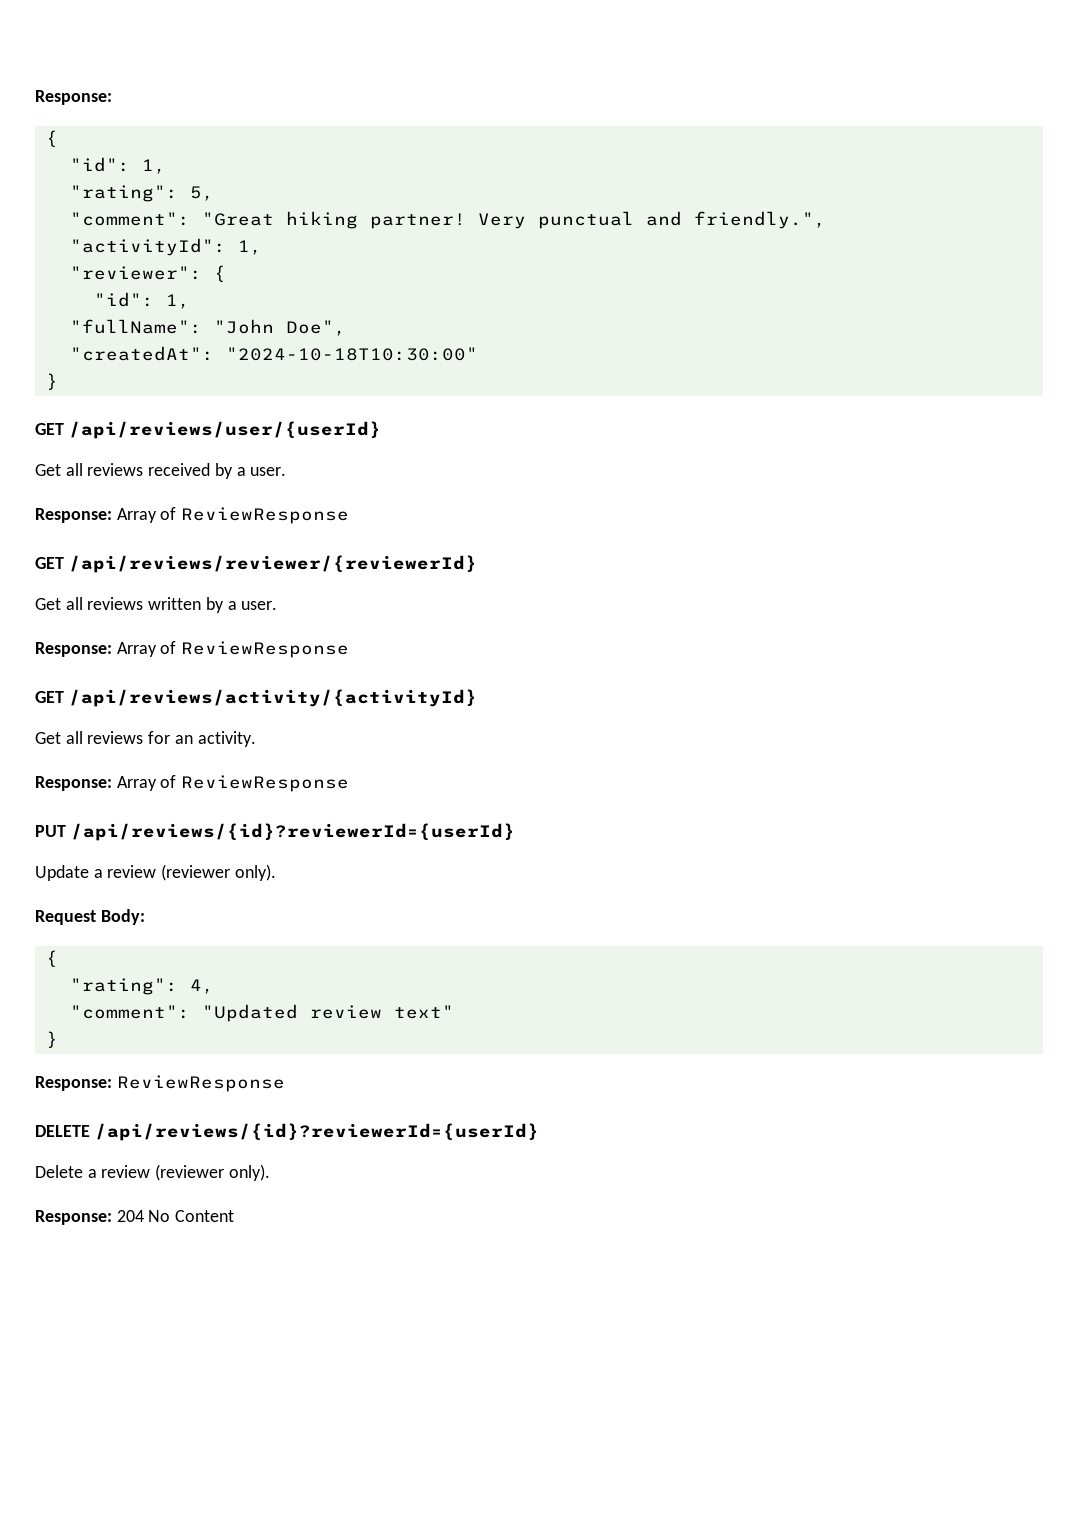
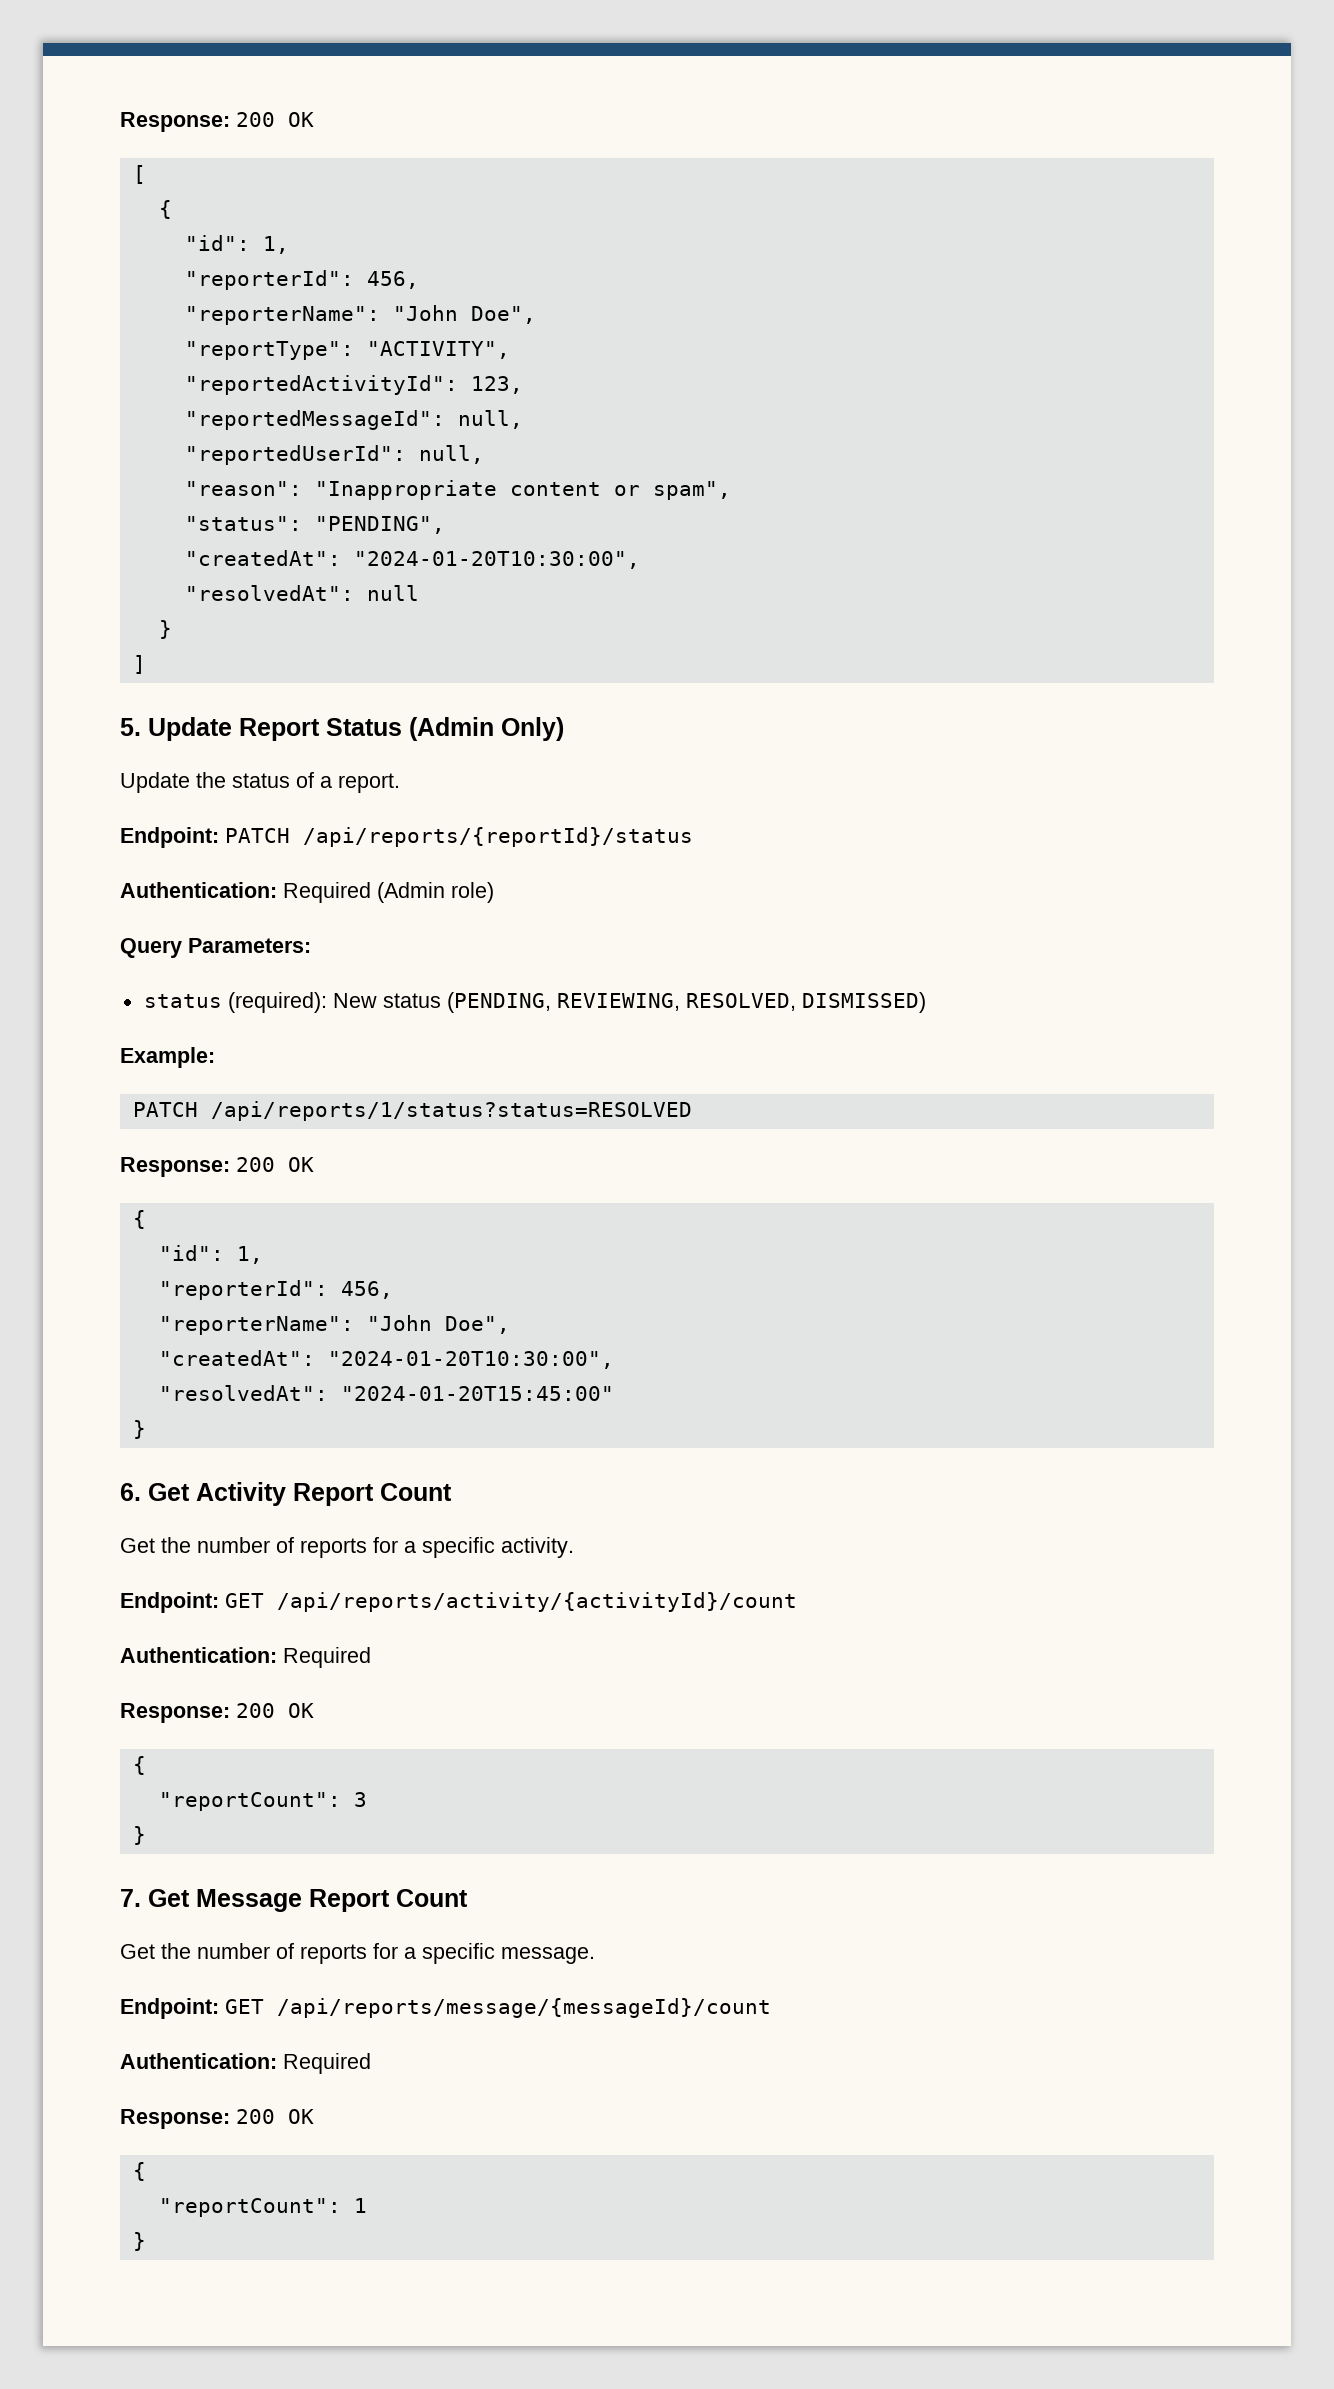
[35,90,112,105] [45,130,58,147] [69,157,166,174] [69,185,214,202] [69,211,826,229] [69,238,262,256] [69,265,226,282] [93,292,190,309] [69,319,202,334] Response: // { // "id": 1, // "rating": 5, // "comment": "Great hiking partner! Very punctual and friendly.", // "activityId": 1, // "reviewer": { // "id": 1, // "fullName": -> [120,112,314,132] [132,165,146,184] [158,200,172,219] [184,235,289,254] [184,270,419,290] [184,305,536,325] [184,341,510,360] [184,375,523,395] [184,410,523,430] [184,445,484,465] [184,480,731,500] [184,516,445,534] [184,550,640,569] [184,585,419,601] [158,620,172,639] [132,655,146,674] [120,717,564,741] [120,772,400,793] [120,827,693,848] [120,882,494,903] [120,938,311,958] [143,992,926,1013] [120,1047,215,1068] [132,1101,692,1121] [120,1157,314,1177] [132,1210,146,1229] [158,1245,263,1264] [158,1280,393,1300] [158,1316,354,1335] Response: 200 OK // [ // { // "id": 1, // "reporterId": 456, // "reporterName": "John Doe", // "reportType": "ACTIVITY", // "reportedActivityId": 123, // "reportedMessageId": null, // "reportedUserId": null, // "reason": "Inappropriate content or spam", // "status": "PENDING", // "createdAt": "2024-01-20T10:30:00", // "resolvedAt": null // } // ] // 5. Update Report Status (Admin Only) // Update the status of a report. // Endpoint: PATCH /api/reports/{reportId}/status // Authentication: Required (Admin role) // Query Parameters: // status (required): New status (PENDING, REVIEWING, RESOLVED, DISMISSED) // Example: // PATCH /api/reports/1/status?status=RESOLVED // Response: 200 OK // { // "id": 1, // "reporterId": 456, // "reporterName":
[225,347,478,361] [45,373,58,390] [35,421,381,439] [35,463,287,479] [35,507,350,524] [35,555,477,573] [35,597,278,613] [35,641,350,658] [35,689,477,707] [35,731,256,747] [35,775,350,792] [35,823,515,841] [35,864,276,881] [35,909,145,925] [45,950,58,967] [69,978,214,995] [69,1004,454,1022] [45,1031,58,1048] [35,1075,285,1092] [35,1123,539,1141] [35,1164,270,1181] [35,1210,235,1225] "2024-10-18T10:30:00" // } // GET /api/reviews/user/{userId} // Get all reviews received by a user. // Response: Array of ReviewResponse // GET /api/reviews/reviewer/{reviewerId} // Get all reviews written by a user. // Response: Array of ReviewResponse // GET /api/reviews/activity/{activityId} // Get all reviews for an activity. // Response: Array of ReviewResponse // PUT /api/reviews/{id}?reviewerId={userId} // Update a review (reviewer only). // Request Body: // { // "rating": 4, // "comment": "Updated review text" // } // Response: ReviewResponse // DELETE /api/reviews/{id}?reviewerId={userId} // Delete a review (reviewer only). // Response: 204 No Content -> [327,1351,614,1369] [158,1385,614,1401] [132,1420,146,1439] [120,1482,452,1506] [120,1537,574,1558] [120,1592,797,1613] [120,1647,371,1668] [120,1703,314,1723] [132,1756,146,1775] [158,1792,367,1811] [132,1826,146,1845] [120,1889,468,1912] [120,1943,595,1964] [120,1998,771,2019] [120,2053,371,2074] [120,2109,314,2129] [132,2162,146,2181] [158,2198,367,2217] [132,2232,146,2251] "2024-01-20T10:30:00", // "resolvedAt": "2024-01-20T15:45:00" // } // 6. Get Activity Report Count // Get the number of reports for a specific activity. // Endpoint: GET /api/reports/activity/{activityId}/count // Authentication: Required // Response: 200 OK // { // "reportCount": 3 // } // 7. Get Message Report Count // Get the number of reports for a specific message. // Endpoint: GET /api/reports/message/{messageId}/count // Authentication: Required // Response: 200 OK // { // "reportCount": 1 // }

